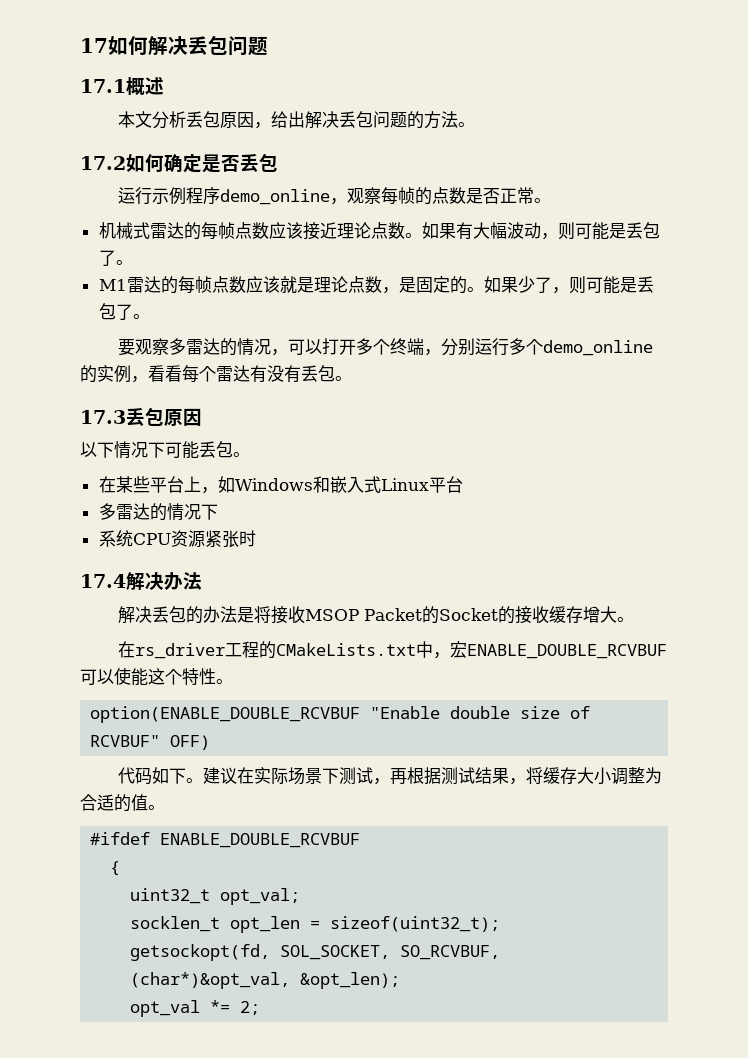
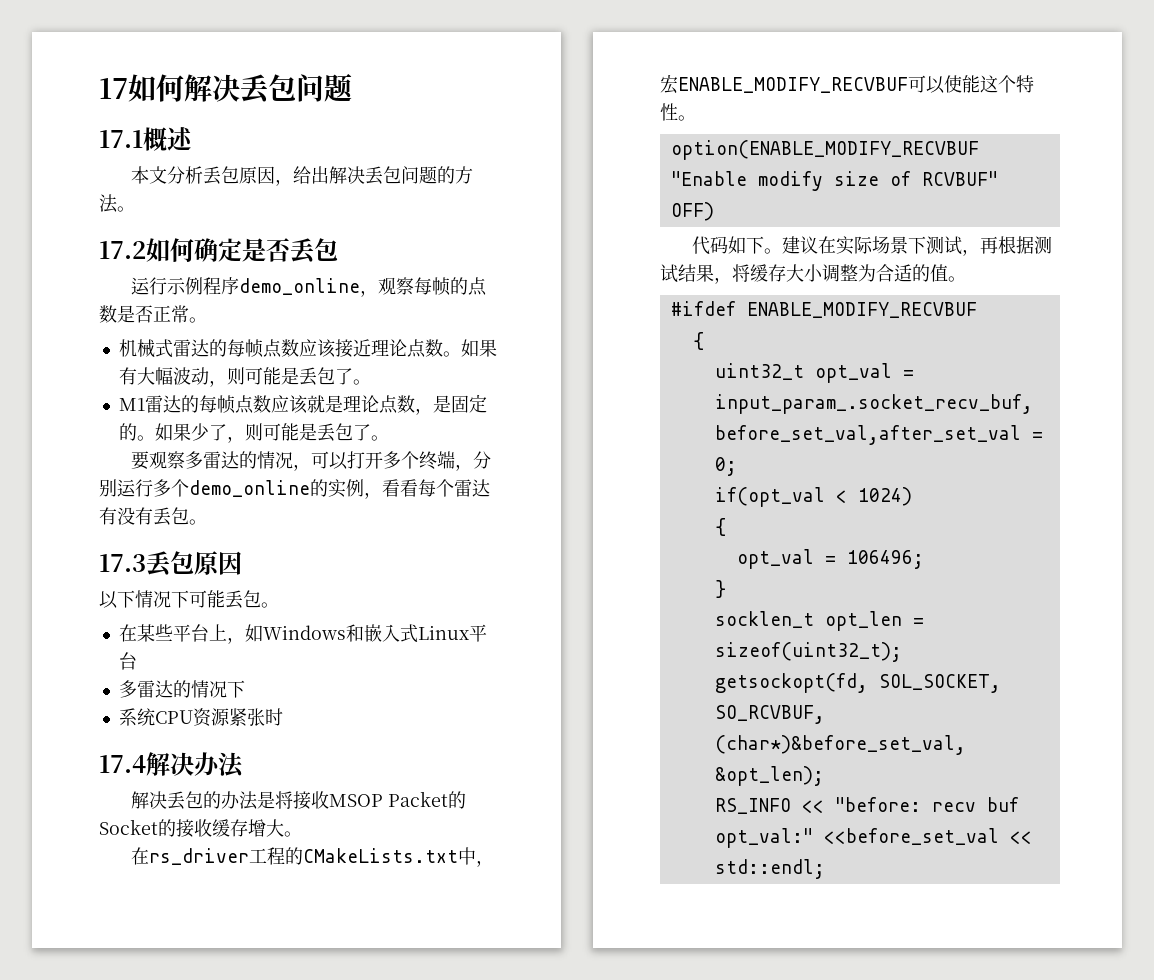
[466,644,667,659] ENABLE_DOUBLE_RCVBUF -> [678,77,908,93] ENABLE_MODIFY_RECVBUF
[90,706,511,723] option(ENABLE_DOUBLE_RCVBUF "Enable double -> [670,140,979,160] [670,171,823,191] option(ENABLE_MODIFY_RECVBUF "Enable modify
[160,833,361,848] ENABLE_DOUBLE_RCVBUF -> [746,302,977,318] ENABLE_MODIFY_RECVBUF
[220,888,301,905] opt_val; -> [814,363,914,383] [714,394,1033,414] [714,425,1043,445] [714,457,737,476] [714,487,912,507] [714,518,726,536] [736,549,924,569] [714,580,726,598] opt_val = input_param_.socket_recv_buf, before_set_val,after_set_val = 0; // if(opt_val < 1024) // { // opt_val = 106496; // }
[130,972,291,989] (char*)&opt_val, -> [714,735,966,755] (char*)&before_set_val,
[130,1000,261,1017] opt_val *= 2; -> [714,797,1019,814] [714,828,1032,848] [714,859,825,879] RS_INFO << "before: recv buf opt_val:" <<before_set_val << std::endl;

